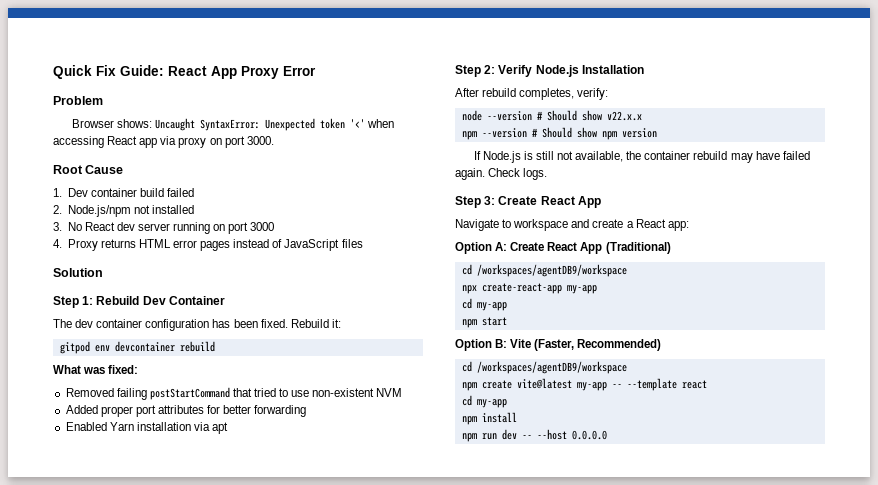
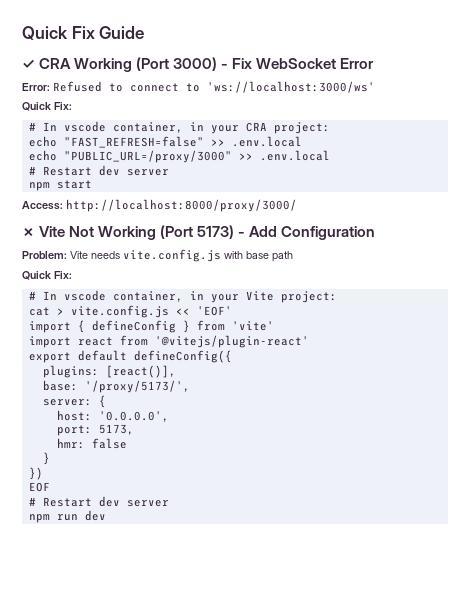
[120,65,316,79] [53,96,103,105] [71,118,394,131] [53,136,274,148] [53,165,124,174] [53,188,195,197] [53,205,194,217] [53,222,275,234] [53,239,363,251] [53,268,103,277] [53,296,225,308] [53,319,341,331] [59,341,215,354] [53,365,139,374] [65,387,403,400] [65,405,307,417] [65,422,229,434] [455,65,644,77] [455,88,609,100] [461,110,642,121] [461,127,657,140] [473,151,810,163] [455,168,548,180] [455,196,601,208] [455,219,689,231] [455,242,671,254] [461,264,627,277] [461,283,597,294] [461,298,507,311] [461,317,507,328] [455,339,662,351] [461,361,627,374] [461,378,707,391] [461,395,507,408] [461,412,517,425] Guide: React App Proxy Error // Problem // Browser shows: Uncaught SyntaxError: Unexpected token '<' when accessing React app via proxy on port 3000. // Root Cause // 1. Dev container build failed // 2. Node.js/npm not installed // 3. No React dev server running on port 3000 // 4. Proxy returns HTML error pages instead of JavaScript files // Solution // Step 1: Rebuild Dev Container // The dev container configuration has been fixed. Rebuild it: // gitpod env devcontainer rebuild // What was fixed: // Removed failing postStartCommand that tried to use non-existent NVM // Added proper port attributes for better forwarding // Enabled Yarn installation via apt // Step 2: Verify Node.js Installation // After rebuild completes, verify: // node --version # Should show v22.x.x // npm --version # Should show npm version // If Node.js is still not available, the container rebuild may have failed again. Check logs. // Step 3: Create React App // Navigate to workspace and create a React app: // Option A: Create React App (Traditional) // cd /workspaces/agentDB9/workspace // npx create-react-app my-app // cd my-app // npm start // Option B: Vite (Faster, Recommended) // cd /workspaces/agentDB9/workspace // npm create vite@latest my-app -- --template react // cd my-app // npm install -> [99,26,145,39] [22,57,375,72] [22,81,375,93] [22,102,72,111] [28,121,330,134] [28,136,302,148] [28,150,330,163] [28,165,169,176] [28,180,92,191] [22,199,297,212] [22,225,376,240] [22,249,293,262] [22,271,72,280] [28,290,337,303] [28,305,232,318] [28,320,274,333] [28,335,309,348] [28,350,232,363] [42,365,176,378] [42,380,190,393] [42,395,106,408] [56,410,169,422] [56,424,134,436] [56,438,127,449] [42,452,50,465] [28,467,43,480] [28,482,50,492] [28,496,169,507] Guide // ✓ CRA Working (Port 3000) - Fix WebSocket Error // Error: Refused to connect to 'ws://localhost:3000/ws' // Quick Fix: // # In vscode container, in your CRA project: // echo "FAST_REFRESH=false" >> .env.local // echo "PUBLIC_URL=/proxy/3000" >> .env.local // # Restart dev server // npm start // Access: http://localhost:8000/proxy/3000/ // ✗ Vite Not Working (Port 5173) - Add Configuration // Problem: Vite needs vite.config.js with base path // Quick Fix: // # In vscode container, in your Vite project: // cat > vite.config.js << 'EOF' // import { defineConfig } from 'vite' // import react from '@vitejs/plugin-react' // export default defineConfig({ // plugins: [react()], // base: '/proxy/5173/', // server: { // host: '0.0.0.0', // port: 5173, // hmr: false // } // }) // EOF // # Restart dev server
[521,429,607,440] -- --host 0.0.0.0 -> (106, 515) none

